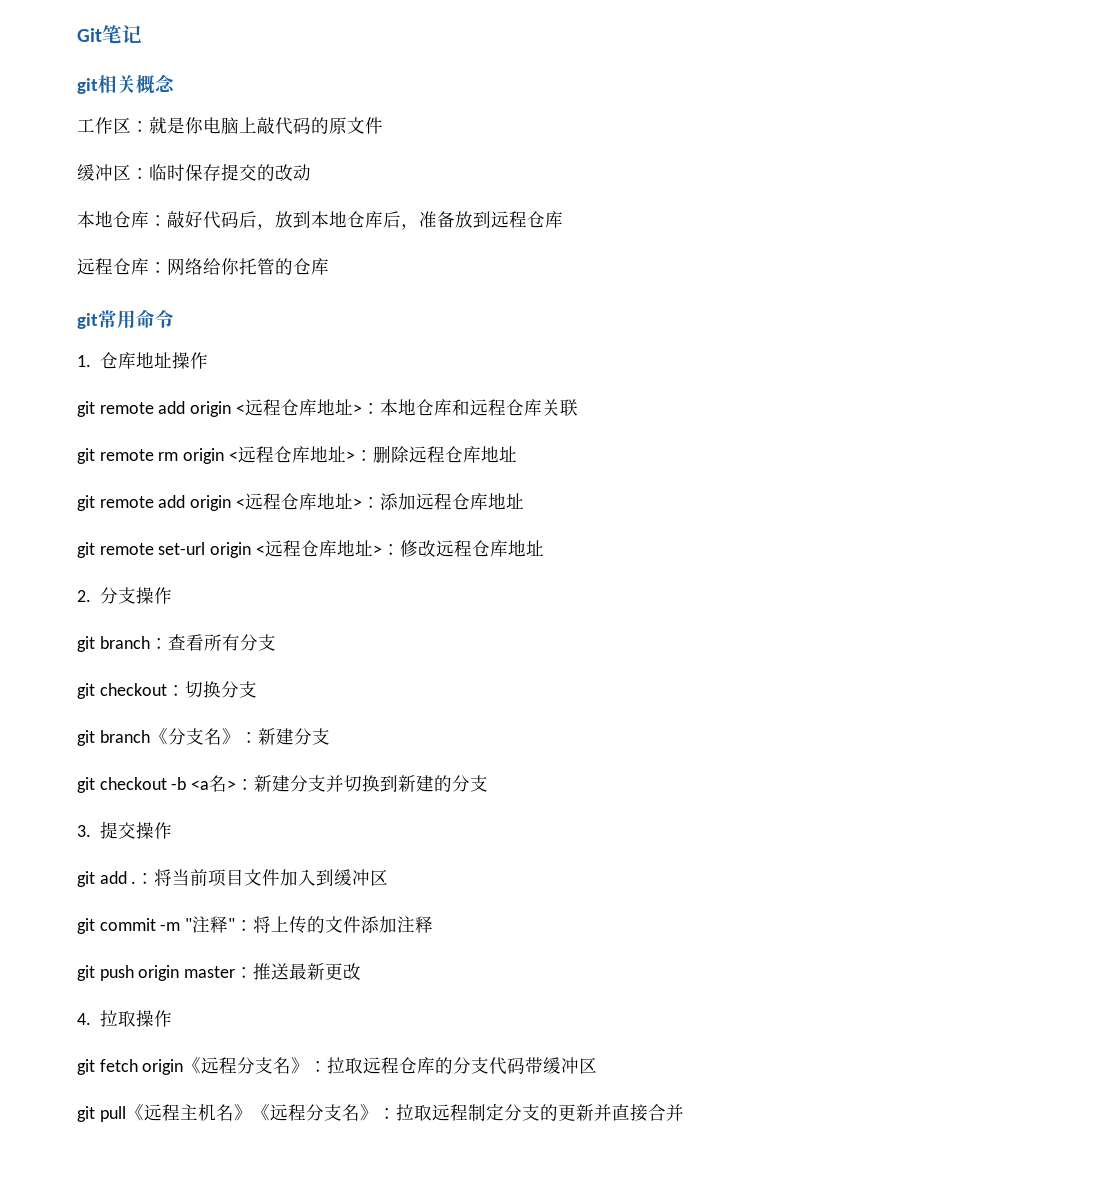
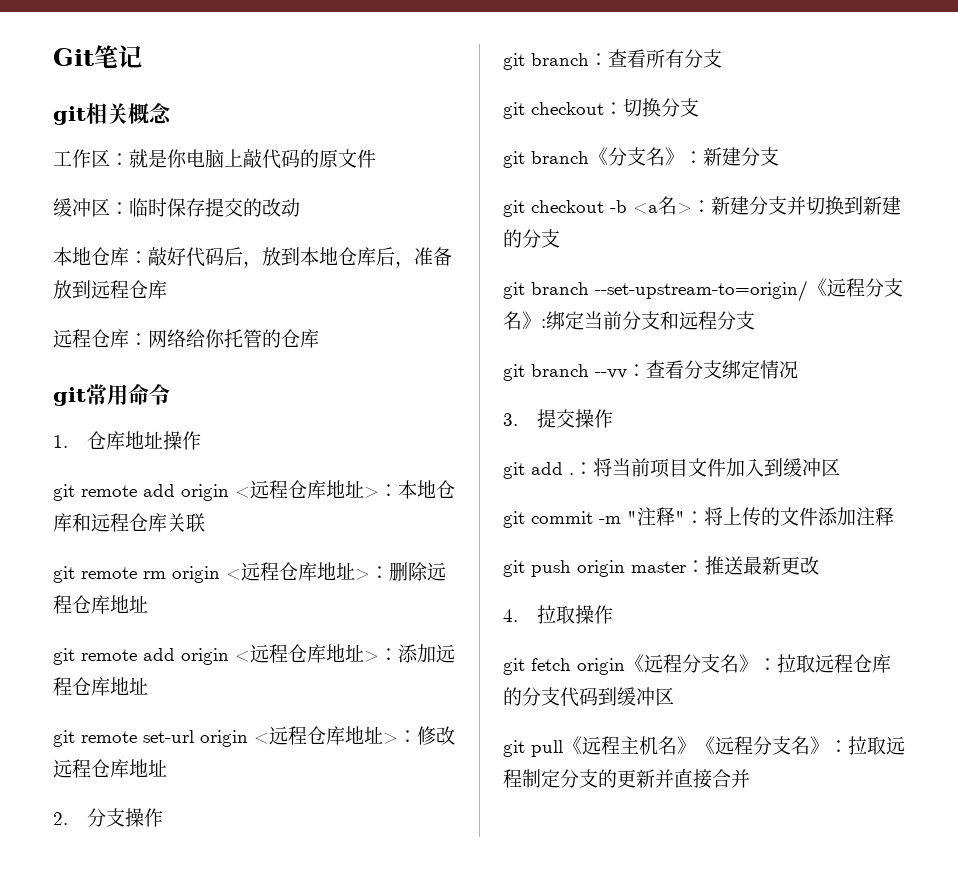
(489, 783) none -> [503,278,903,302] [503,311,755,330] [503,360,798,381] // git branch --set-upstream-to=origin/《远程分支名》:绑定当前分支和远程分支 // git branch --vv：查看分支绑定情况
[525,1057,544,1074] 带 -> [598,687,617,706] 到

